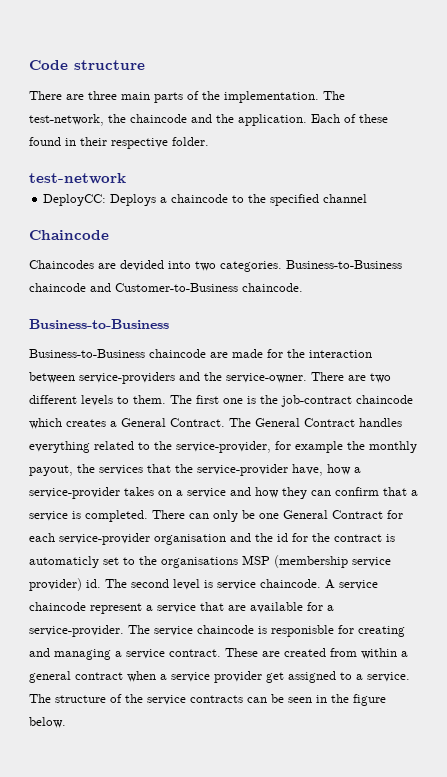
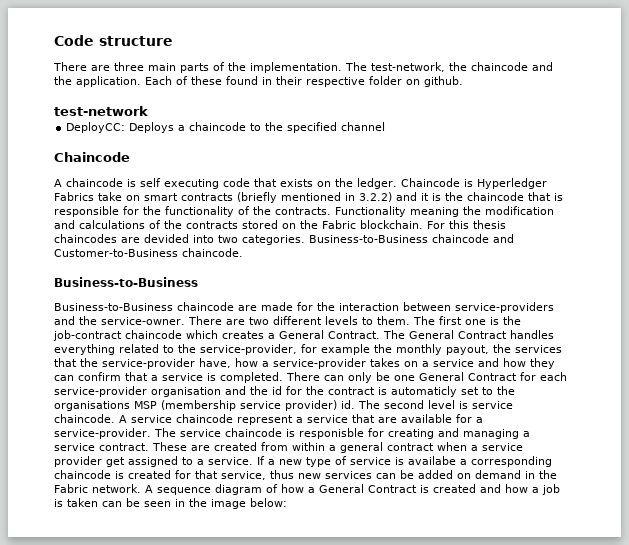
[172,137,209,146] folder. -> [369,76,463,87] folder on github.
[29,260,94,269] Chaincodes -> [54,178,547,189] [54,192,563,203] [54,206,554,217] [54,220,506,229] [54,234,117,243] A chaincode is self executing code that exists on the ledger. Chaincode is Hyperledger Fabrics take on smart contracts (briefly mentioned in 3.2.2) and it is the chaincode that is responsible for the functionality of the contracts. Functionality meaning the modification and calculations of the contracts stored on the Fabric blockchain. For this thesis chaincodes
[29,694,243,705] The structure of the service contracts -> [257,456,552,467] [54,470,557,480] [54,484,560,495] [54,498,98,507] If a new type of service is availabe a corresponding chaincode is created for that service, thus new services can be added on demand in the Fabric network. A sequence diagram of how a General Contract is created and how a job is taken
[353,694,386,706] [29,717,66,728] figure below. -> [211,498,287,509] image below:

